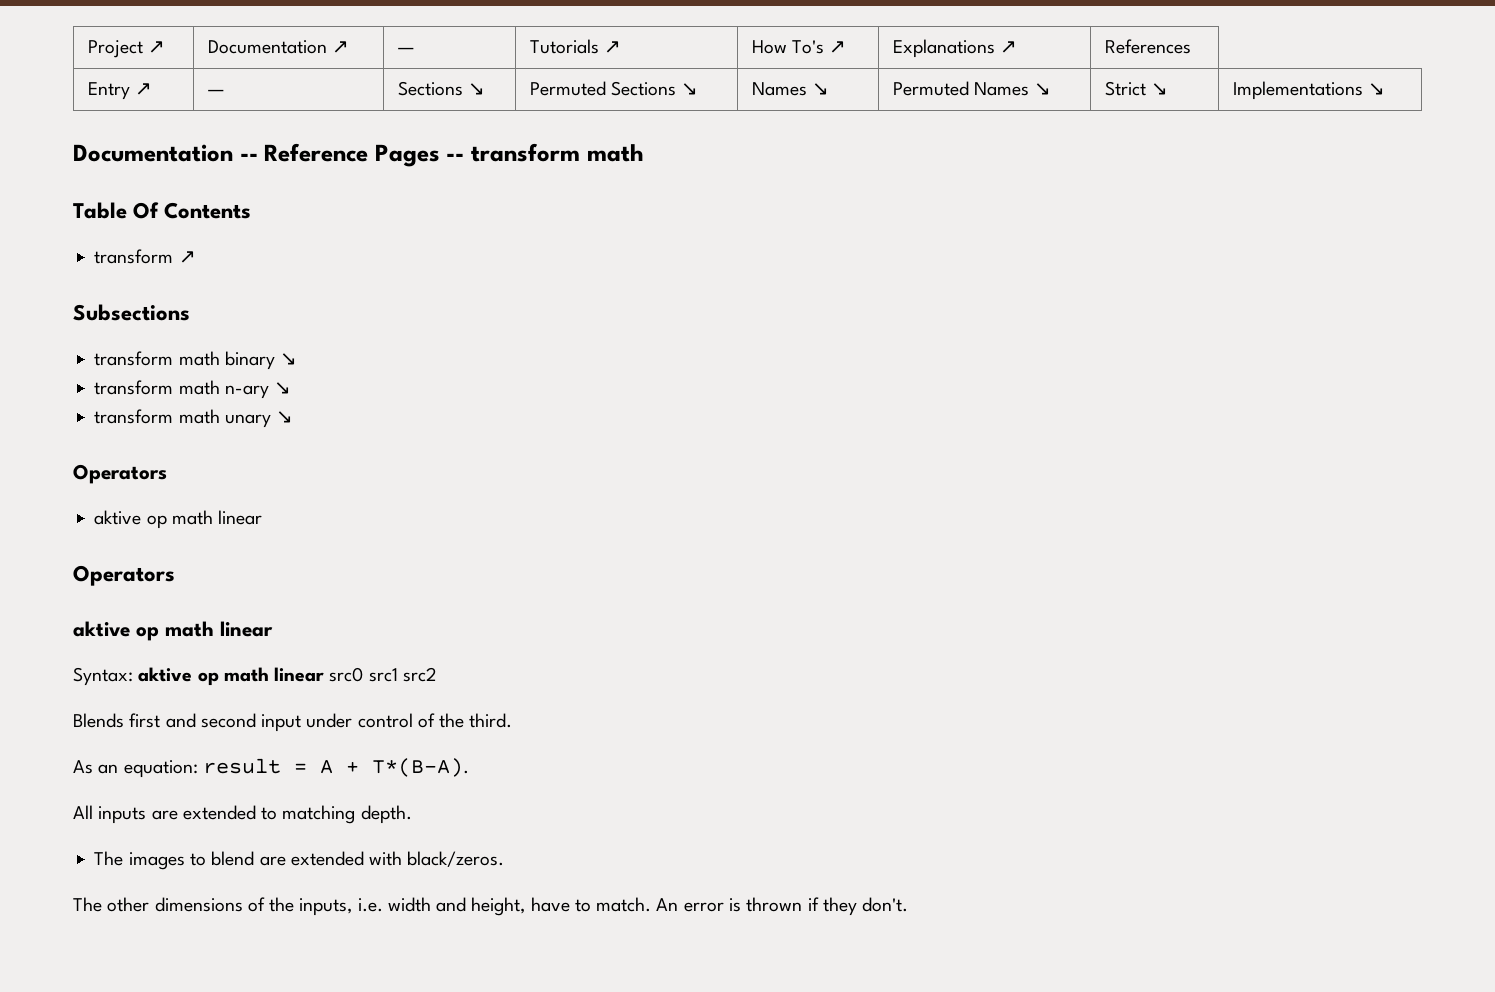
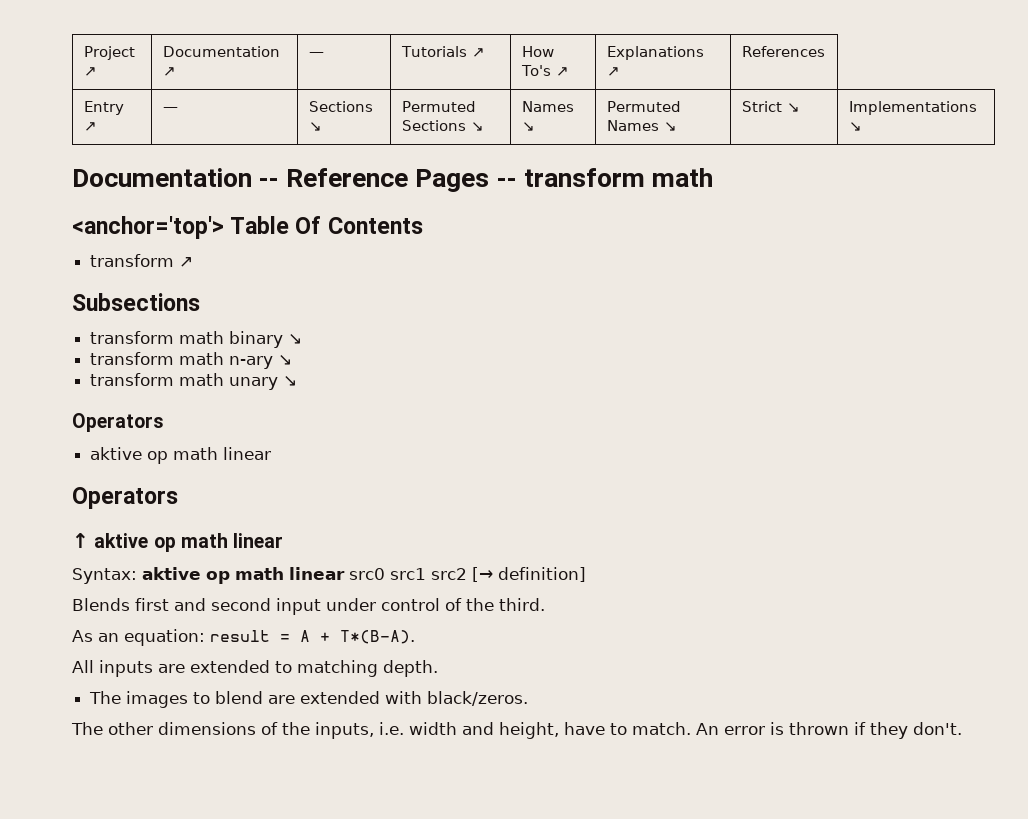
(644, 153) none -> [72,216,224,239] <anchor='top'>
(175, 575) none -> [72,533,89,548] ↑
(437, 674) none -> [472,567,586,582] [→ definition]

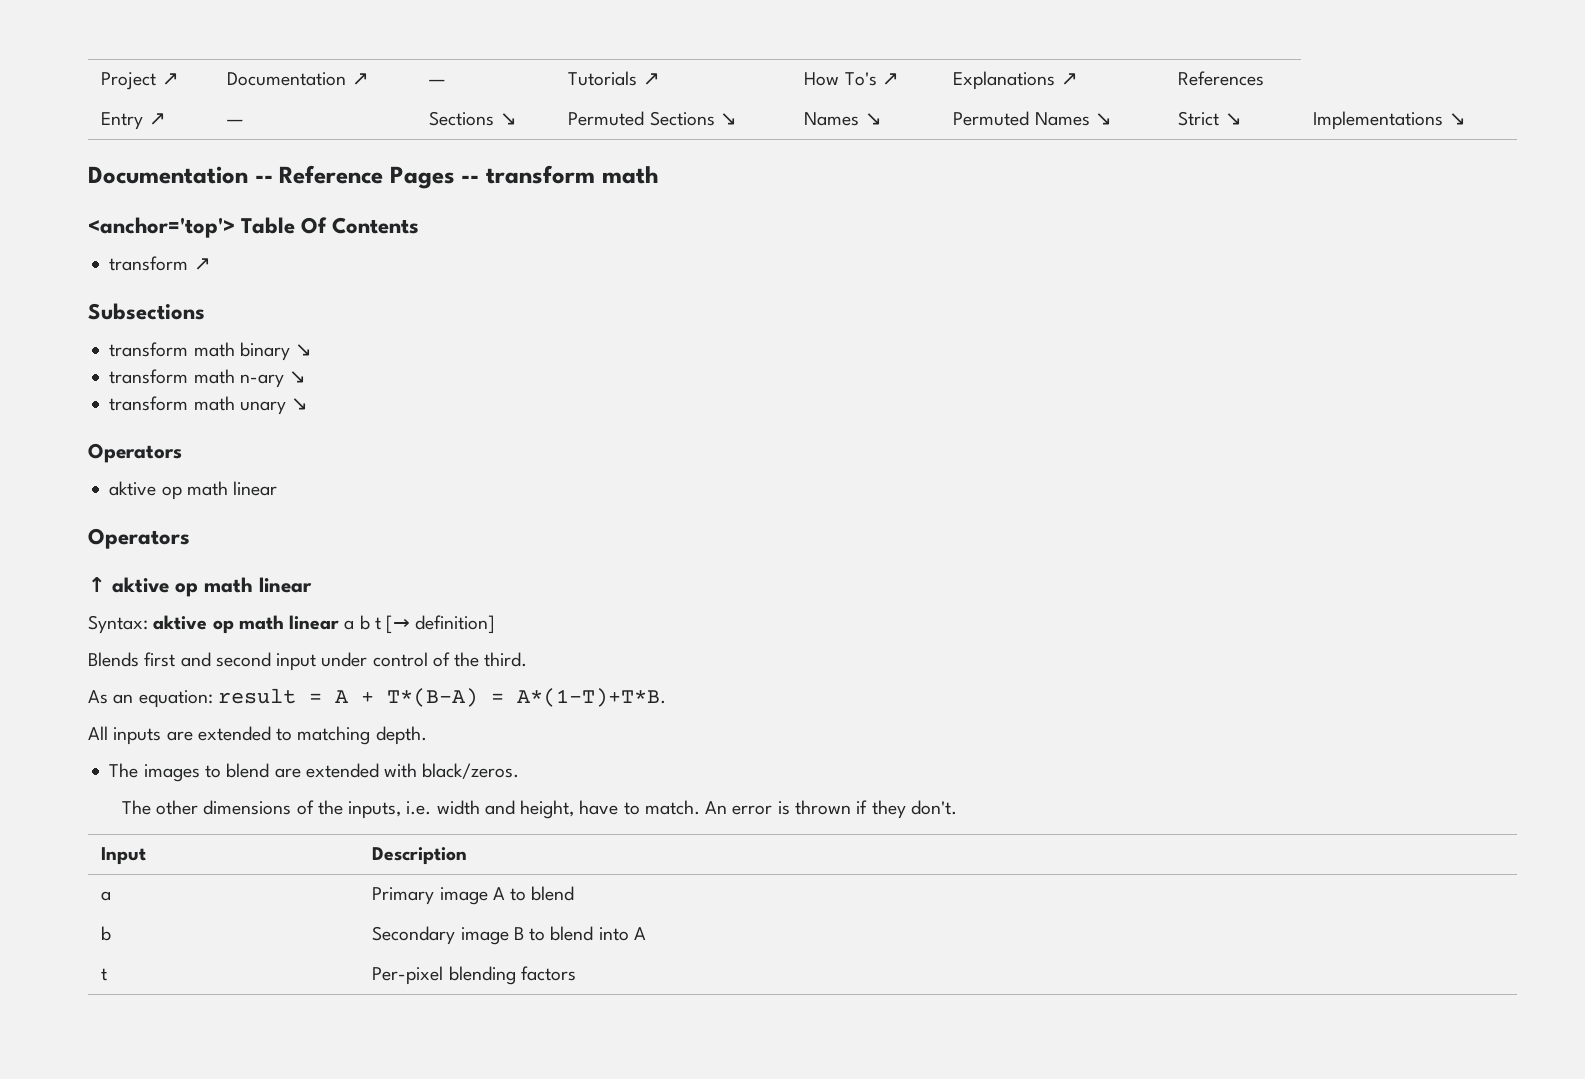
[349,568,467,580] src0 src1 src2 -> [344,615,381,630] a b t
[340,630,415,644] T*(B-A). -> [386,688,666,707] T*(B-A) = A*(1-T)+T*B.
(962, 728) none -> [101,847,147,865] [372,847,468,865] [101,891,112,901] [372,886,575,905] [101,926,112,941] [372,926,647,945] [101,968,108,981] [372,966,576,985] // Input | Description // a | Primary image A to blend // b | Secondary image B to blend into A // t | Per-pixel blending factors

